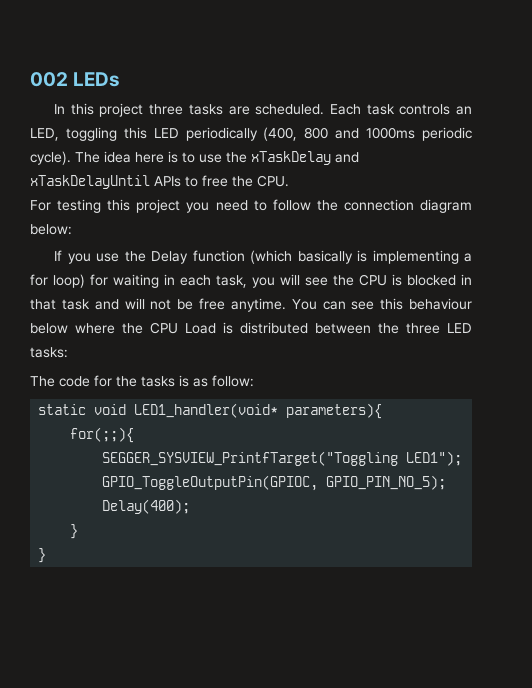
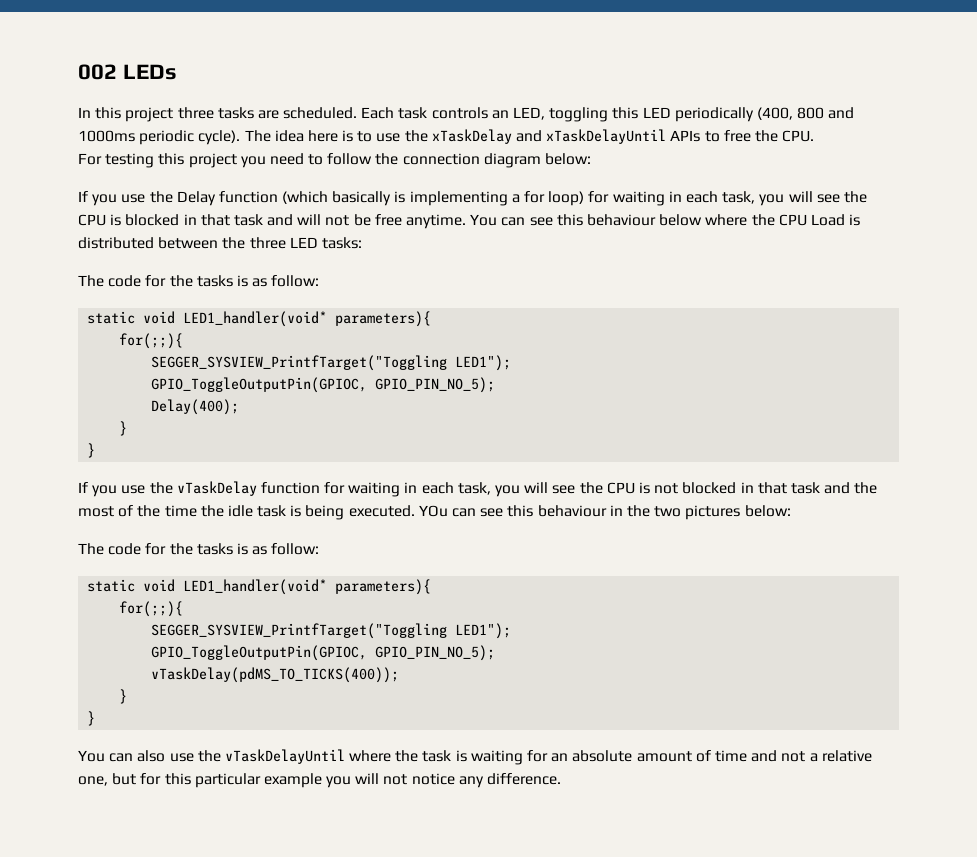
(47, 555) none -> [78,481,878,497] [78,505,791,520] [78,543,320,555] [87,579,432,595] [119,601,184,617] [151,623,512,639] [151,645,496,661] [151,667,400,683] [119,689,128,704] [87,711,96,726] [78,749,872,765] [78,773,562,788] // If you use the vTaskDelay function for waiting in each task, you will see the CPU is not blocked in that task and the most of the time the idle task is being executed. YOu can see this behaviour in the two pictures below: // The code for the tasks is as follow: // static void LED1_handler(void* parameters){ // for(;;){ // SEGGER_SYSVIEW_PrintfTarget("Toggling LED1"); // GPIO_ToggleOutputPin(GPIOC, GPIO_PIN_NO_5); // vTaskDelay(pdMS_TO_TICKS(400)); // } // } // You can also use the vTaskDelayUntil where the task is waiting for an absolute amount of time and not a relative one, but for this particular example you will not notice any difference.

